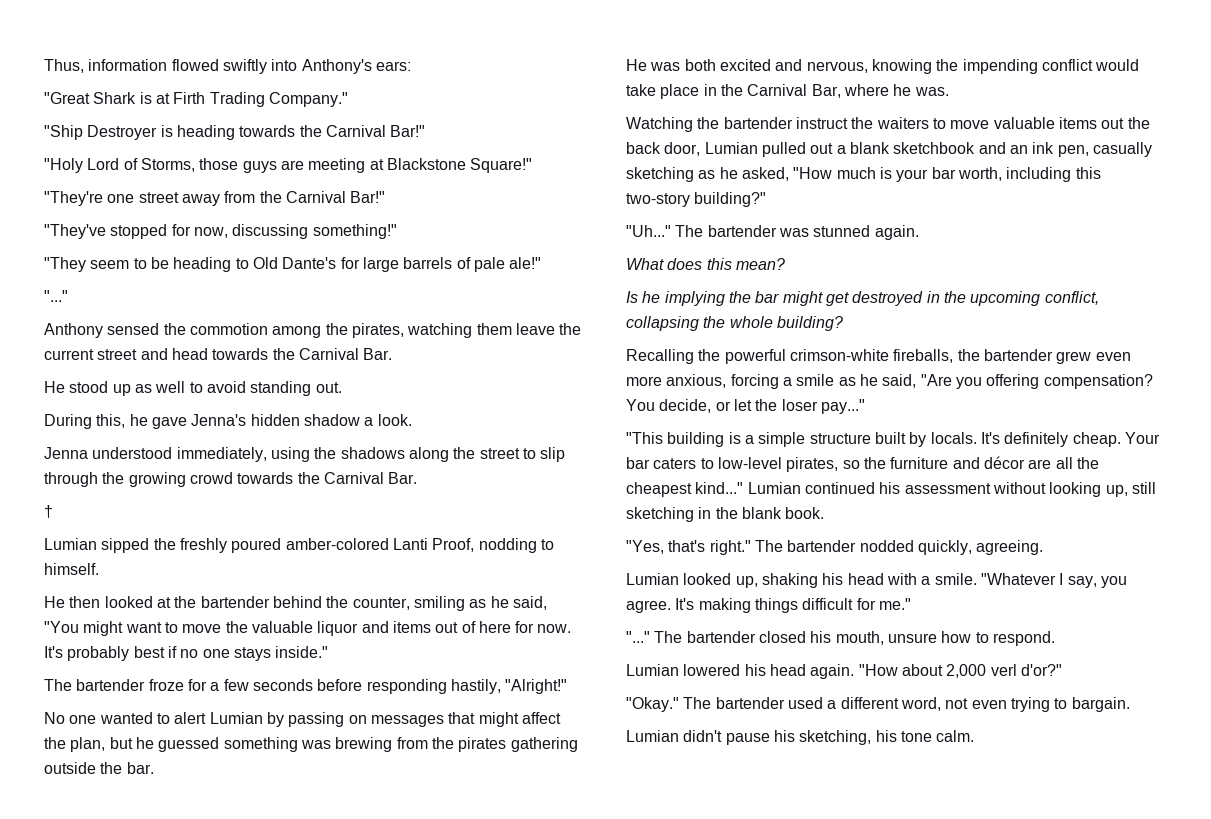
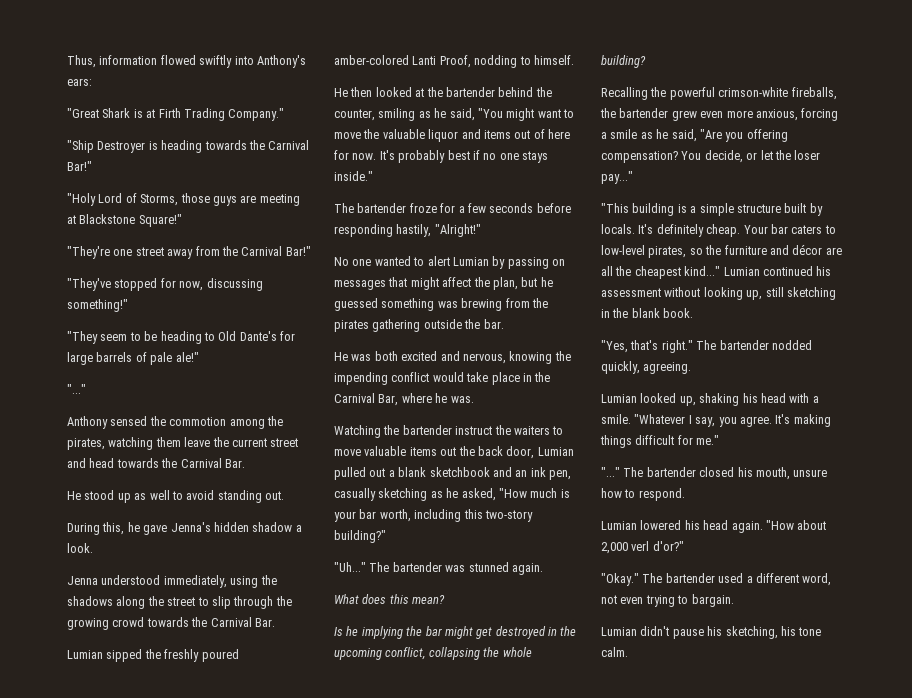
[44,505,53,518] // † -> (275, 622) none

